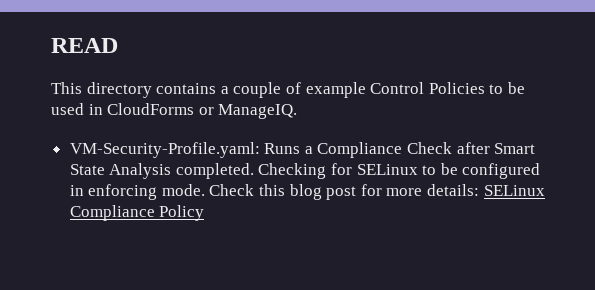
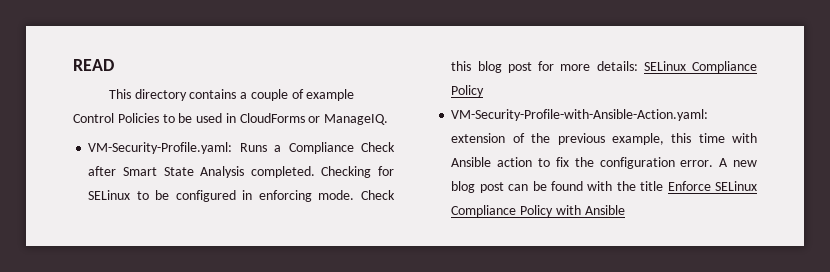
(205, 213) none -> [451,109,709,121] [451,133,757,145] [451,157,757,169] [451,181,757,193] [451,205,625,217] // VM-Security-Profile-with-Ansible-Action.yaml: extension of the previous example, this time with Ansible action to fix the configuration error. A new blog post can be found with the title Enforce SELinux Compliance Policy with Ansible

